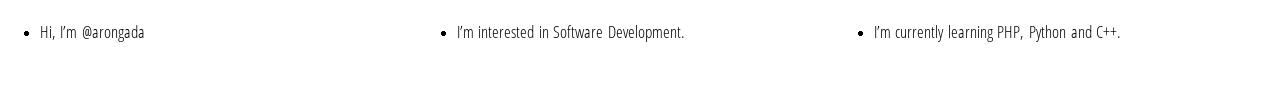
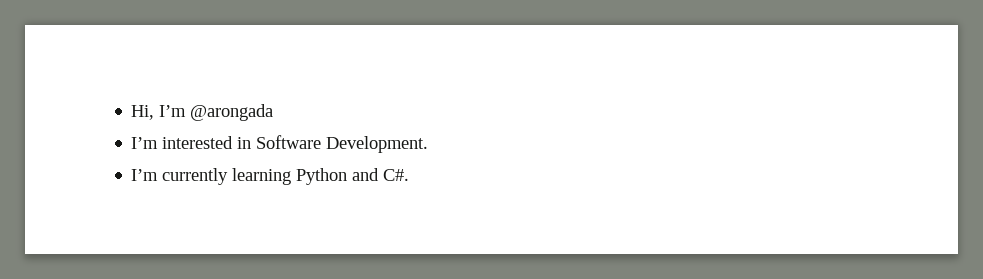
[997,26,1025,40] PHP, -> (292, 176) none
[1096,26,1122,38] C++. -> [383,169,410,181] C#.

